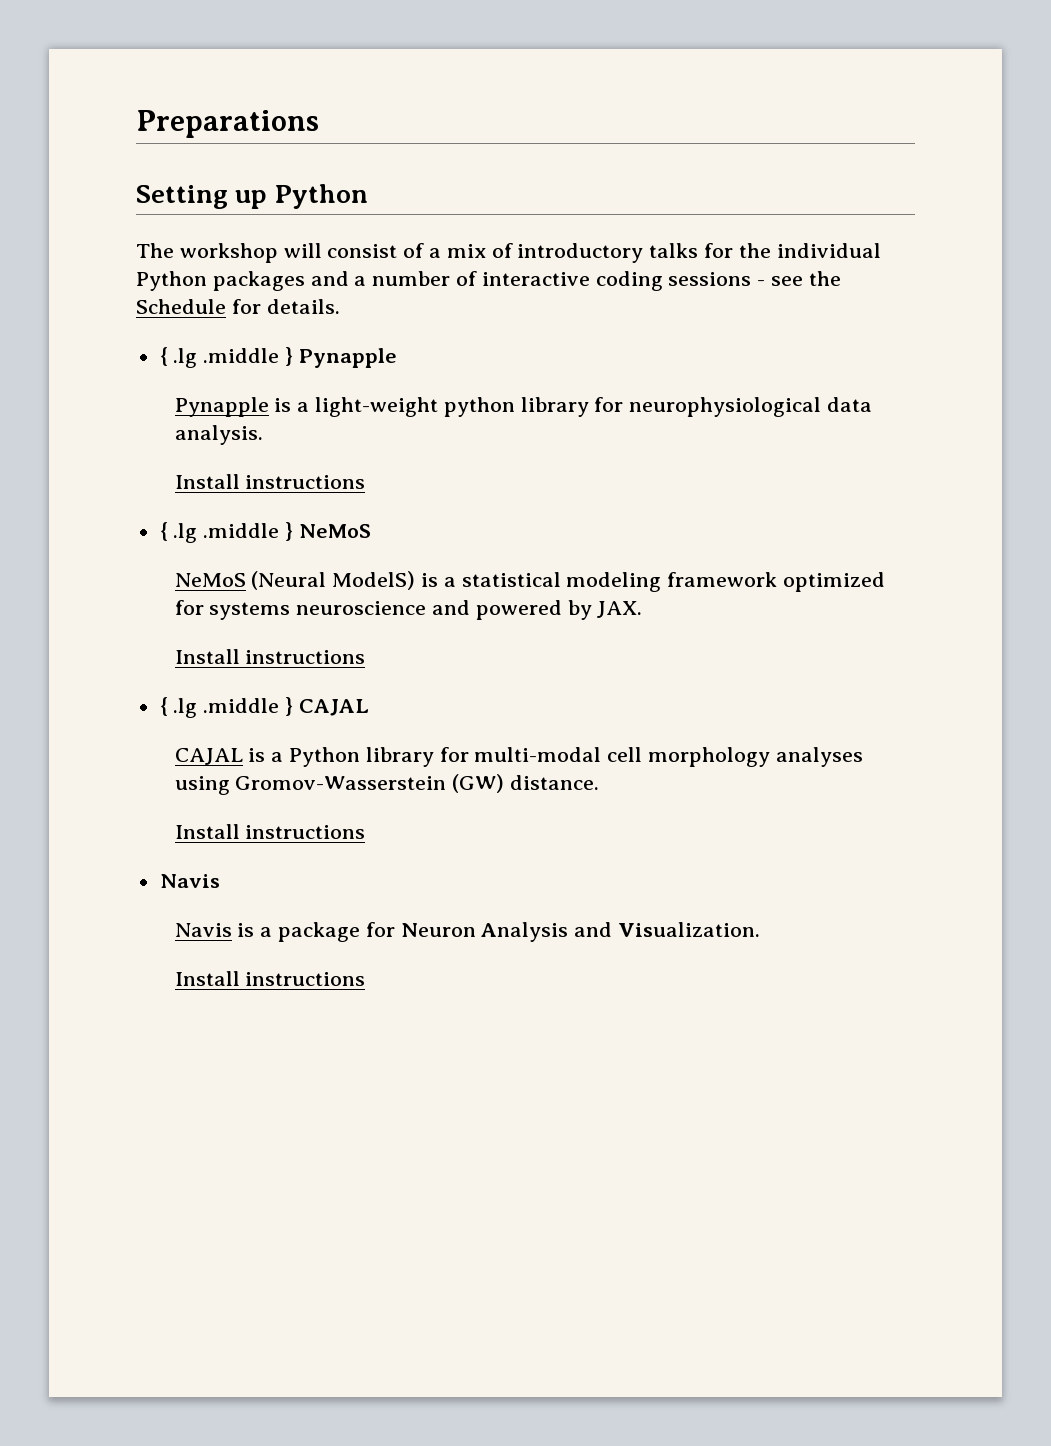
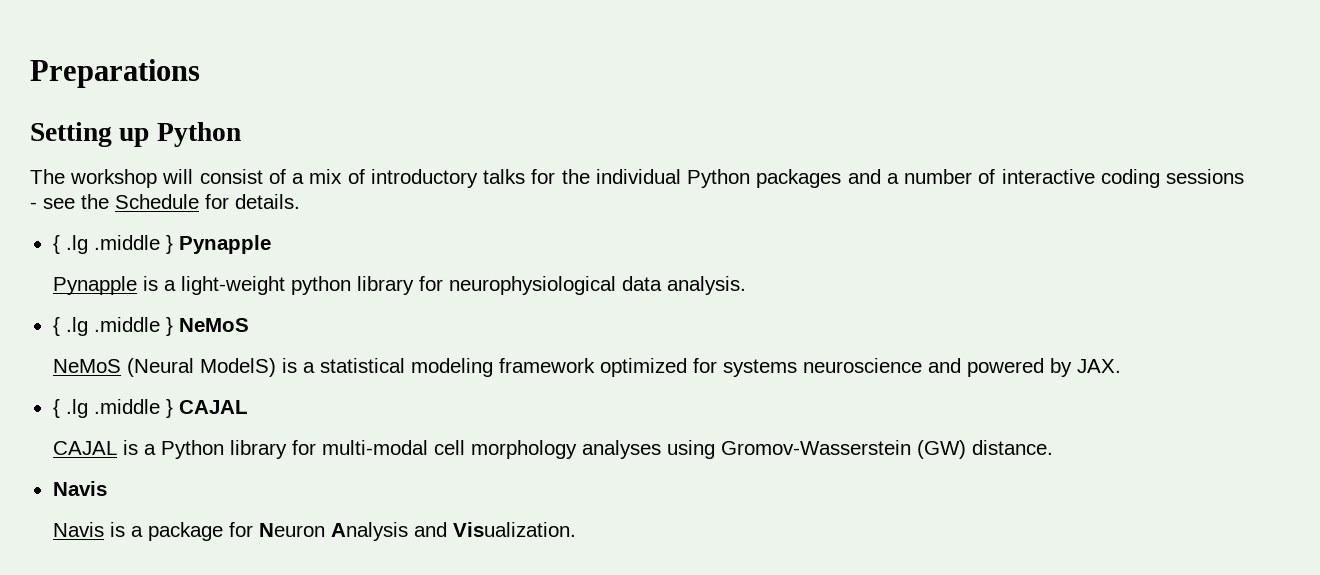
[174,474,366,489] // Install instructions -> (746, 285) none
[174,649,366,664] // Install instructions -> (1121, 366) none
[174,824,366,839] // Install instructions -> (1053, 447) none
[174,971,366,986] // Install instructions -> (576, 529) none

